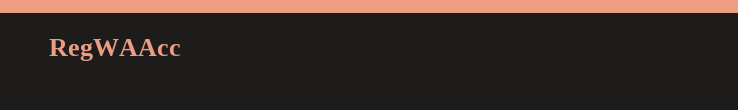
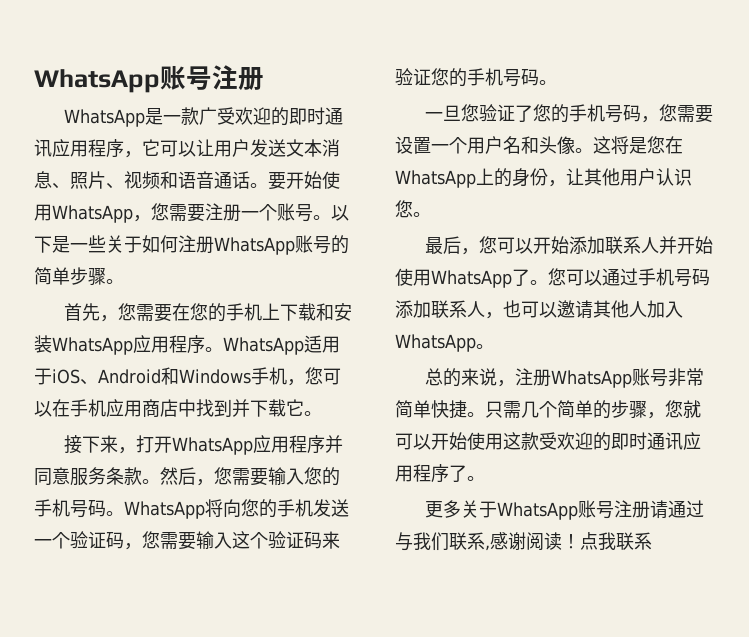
[49,39,181,61] RegWAAcc -> [34,65,264,93] [63,107,343,127] [34,139,340,158] [34,171,340,190] [34,203,349,223] [34,235,349,255] [34,267,124,286] [63,303,352,322] [34,335,340,355] [34,367,341,386] [34,399,322,417] [63,435,343,455] [34,467,340,486] [34,499,349,519] [34,531,340,550] [395,68,557,87] [424,104,713,123] [395,136,683,154] [395,168,692,188] [395,200,431,218] [424,236,713,255] [395,268,710,288] [395,300,683,319] [395,334,494,352] [424,368,704,388] [395,400,701,419] [395,432,701,451] [395,464,485,483] [424,500,704,520] [395,532,652,551] WhatsApp账号注册 // WhatsApp是一款广受欢迎的即时通讯应用程序，它可以让用户发送文本消息、照片、视频和语音通话。要开始使用WhatsApp，您需要注册一个账号。以下是一些关于如何注册WhatsApp账号的简单步骤。 // 首先，您需要在您的手机上下载和安装WhatsApp应用程序。WhatsApp适用于iOS、Android和Windows手机，您可以在手机应用商店中找到并下载它。 // 接下来，打开WhatsApp应用程序并同意服务条款。然后，您需要输入您的手机号码。WhatsApp将向您的手机发送一个验证码，您需要输入这个验证码来验证您的手机号码。 // 一旦您验证了您的手机号码，您需要设置一个用户名和头像。这将是您在WhatsApp上的身份，让其他用户认识您。 // 最后，您可以开始添加联系人并开始使用WhatsApp了。您可以通过手机号码添加联系人，也可以邀请其他人加入WhatsApp。 // 总的来说，注册WhatsApp账号非常简单快捷。只需几个简单的步骤，您就可以开始使用这款受欢迎的即时通讯应用程序了。 // 更多关于WhatsApp账号注册请通过与我们联系,感谢阅读！点我联系

